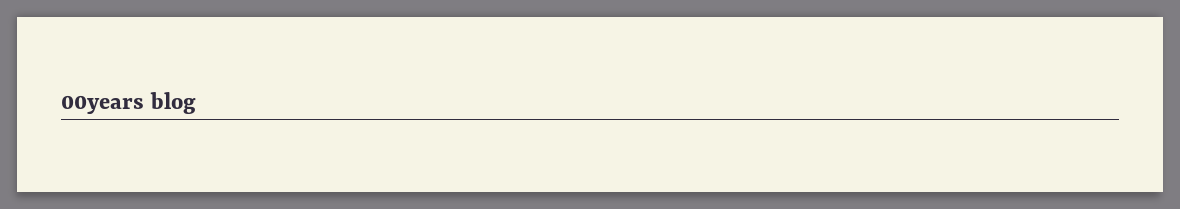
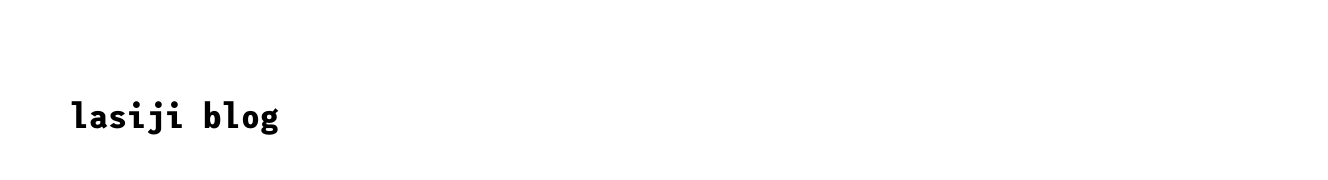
[61,95,144,114] 00years -> [70,101,184,135] lasiji

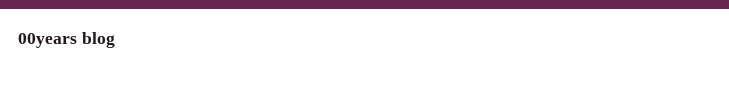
[70,101,184,135] lasiji -> [18,33,77,48] 00years

